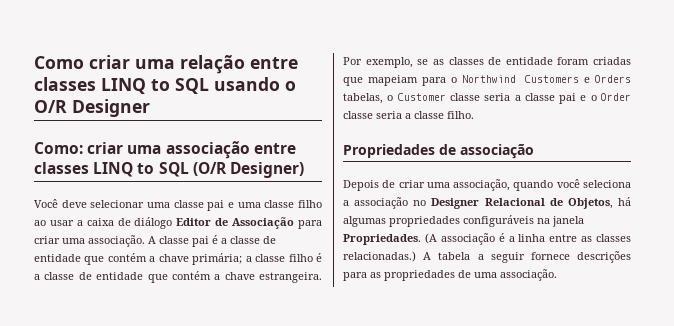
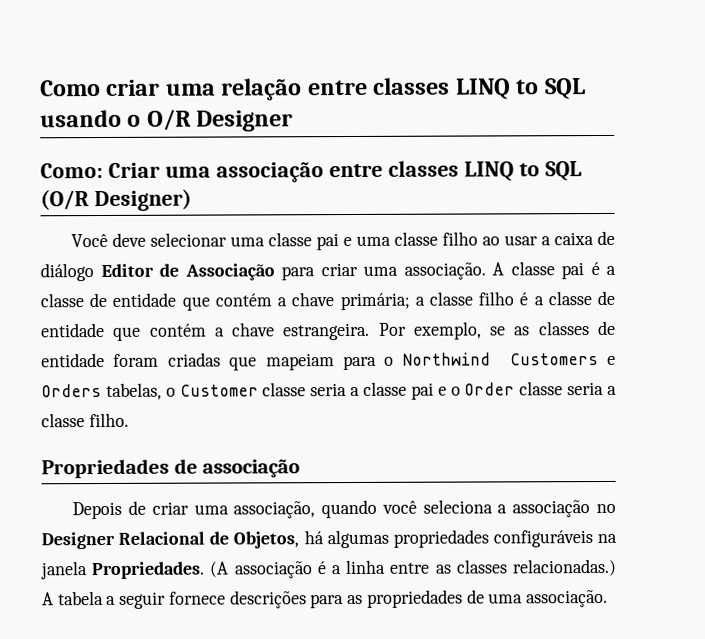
[87,142,124,154] criar -> [107,162,160,178] Criar

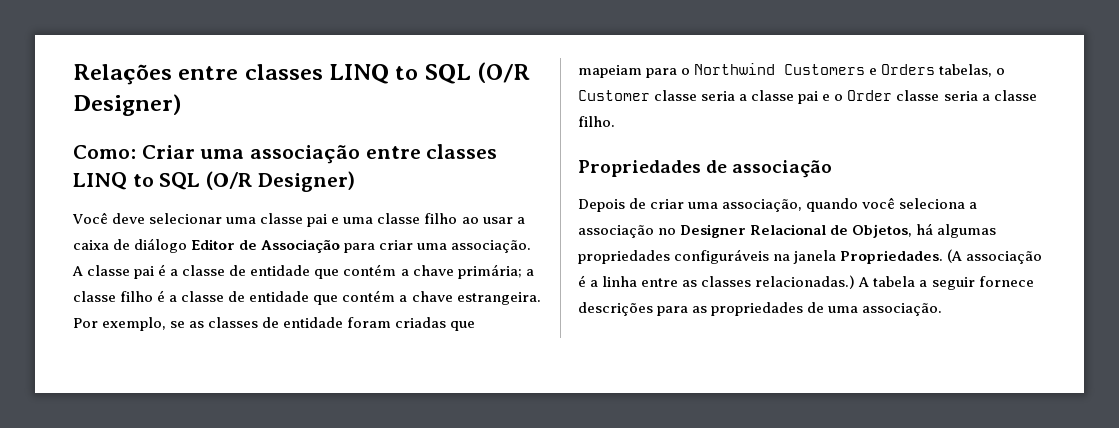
[40,77,586,101] [40,109,294,132] Como criar uma relação entre classes LINQ to SQL usando o O/R Designer -> [73,62,531,85] [73,94,181,116] Relações entre classes LINQ to SQL (O/R Designer)

